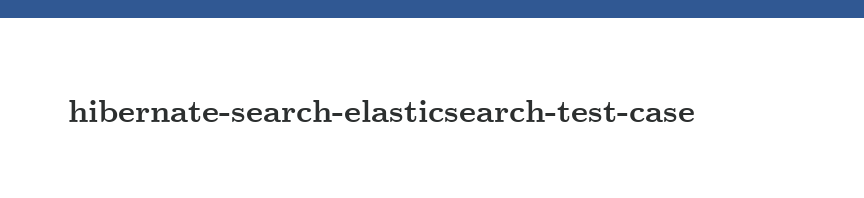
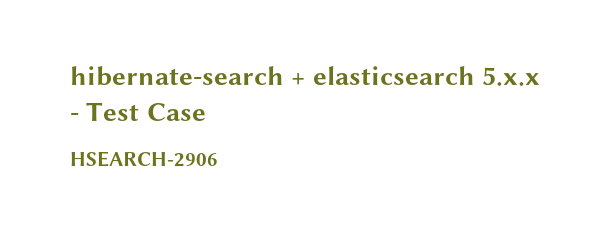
[68,100,695,122] hibernate-search-elasticsearch-test-case -> [70,66,541,86] [70,102,206,121] [70,151,218,167] hibernate-search + elasticsearch 5.x.x - Test Case // HSEARCH-2906

